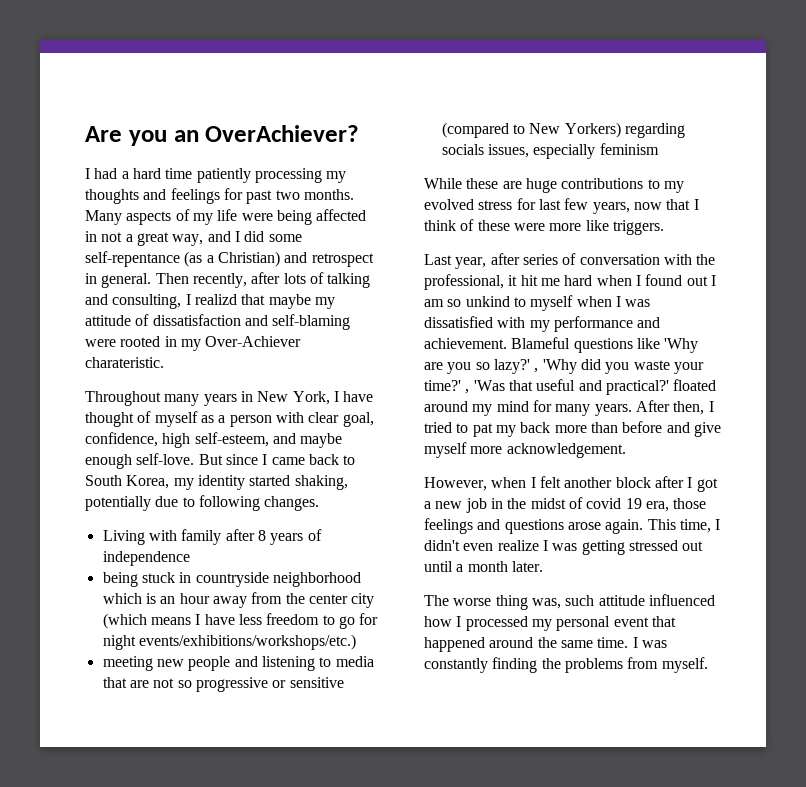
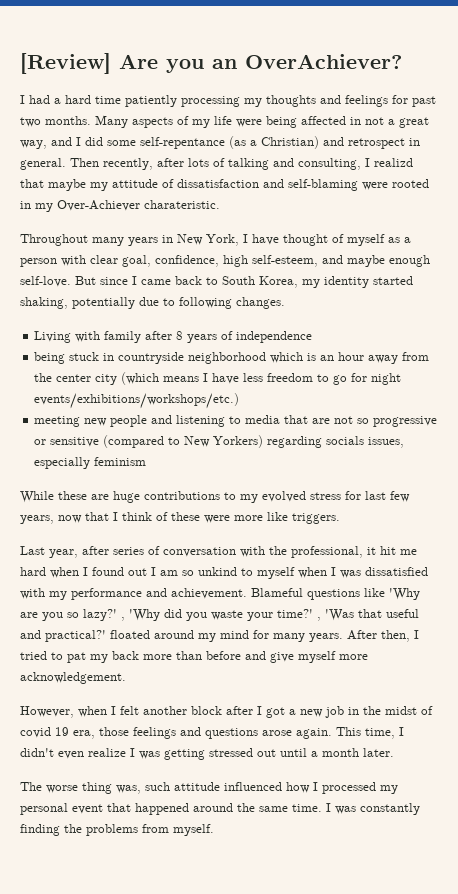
(85, 134) none -> [20,53,111,74] [Review]

